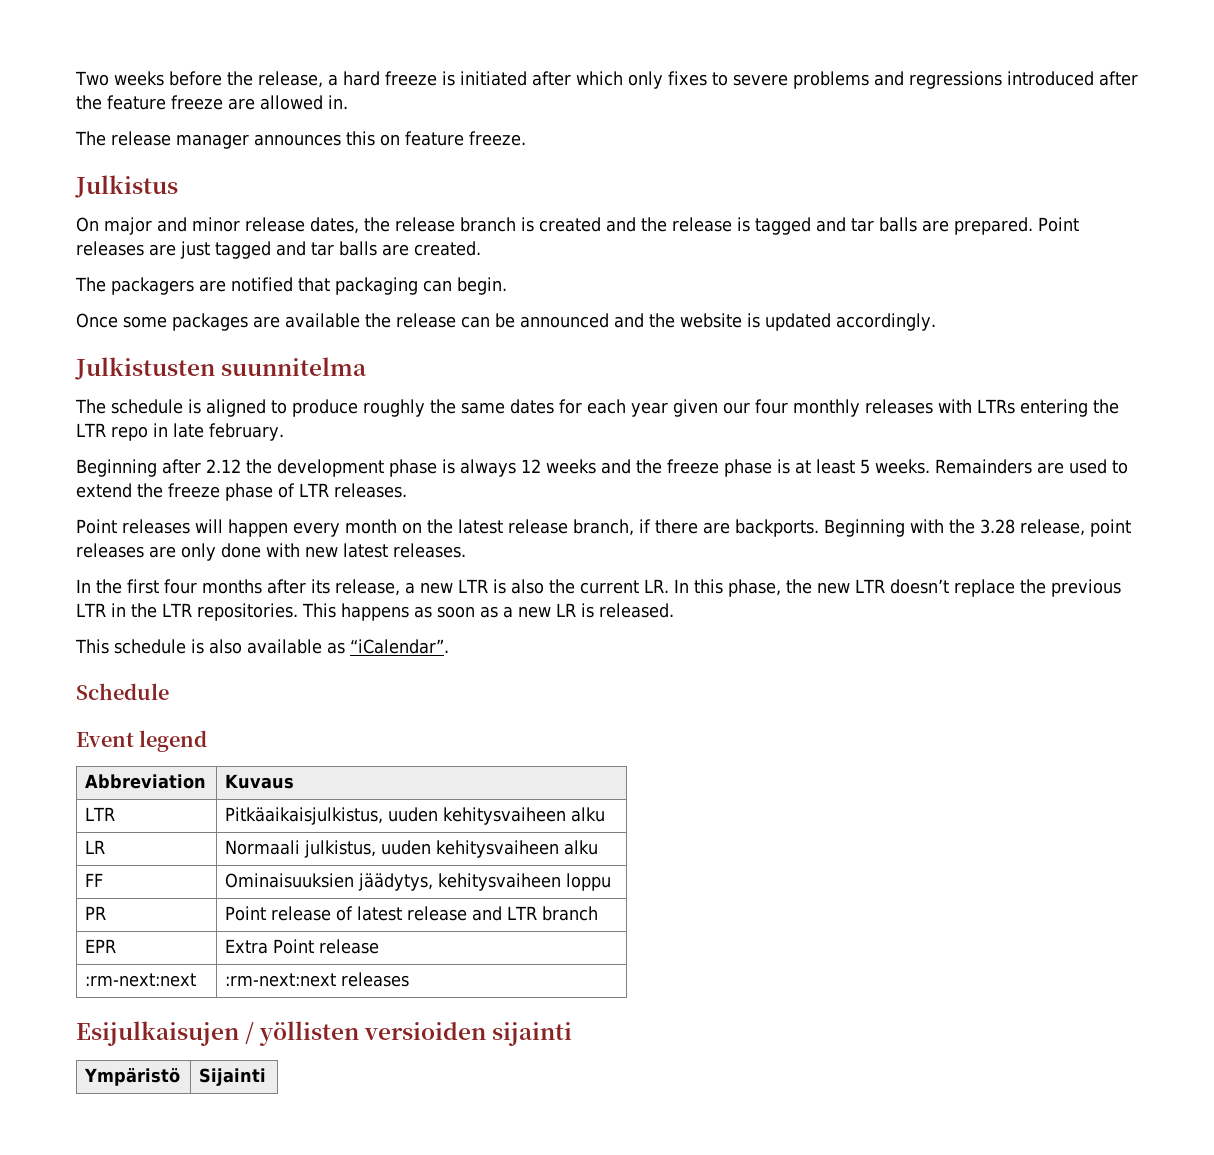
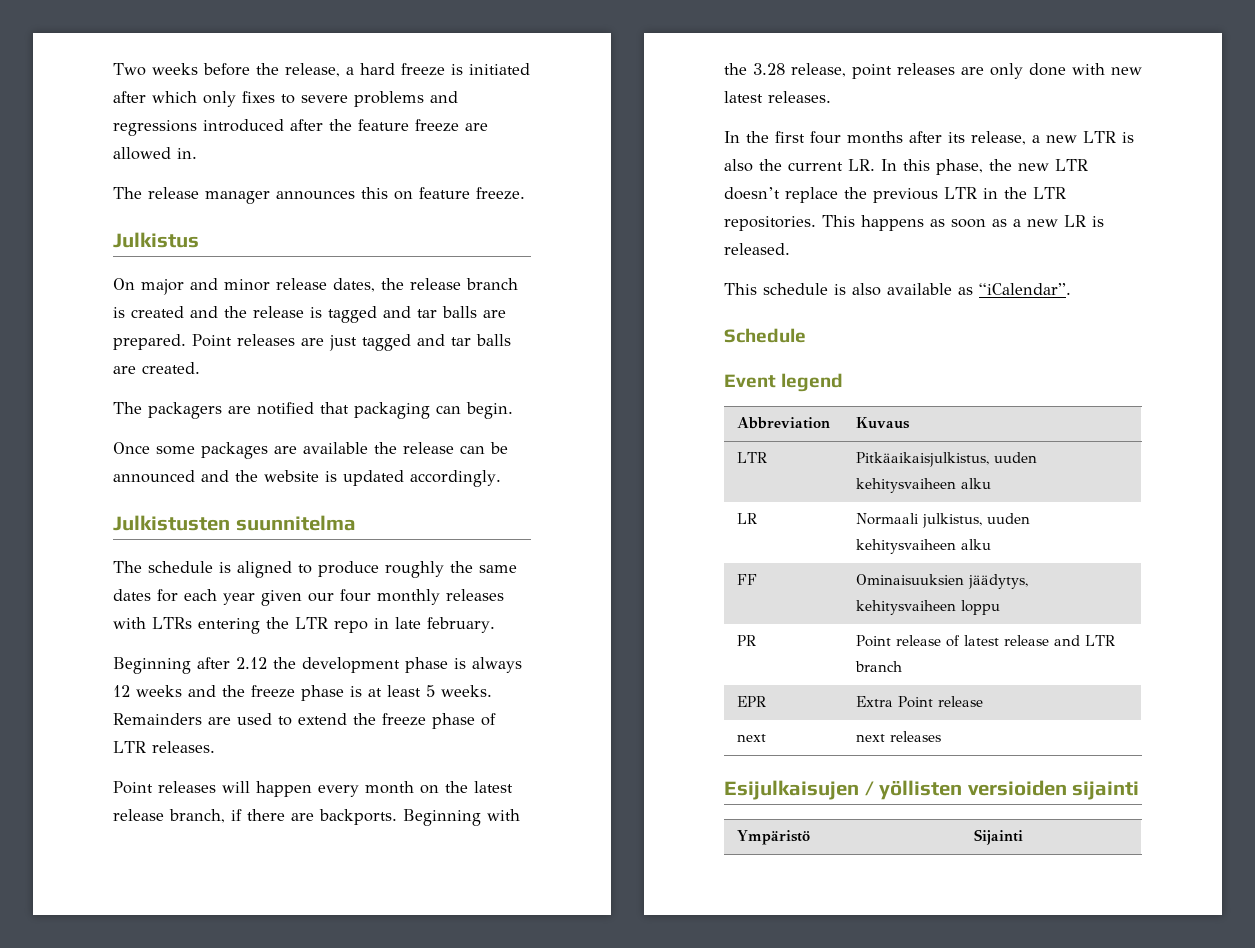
[85,973,197,987] [225,973,337,987] :rm-next:next | :rm-next:next -> [736,734,766,742] [855,734,885,742] next | next

